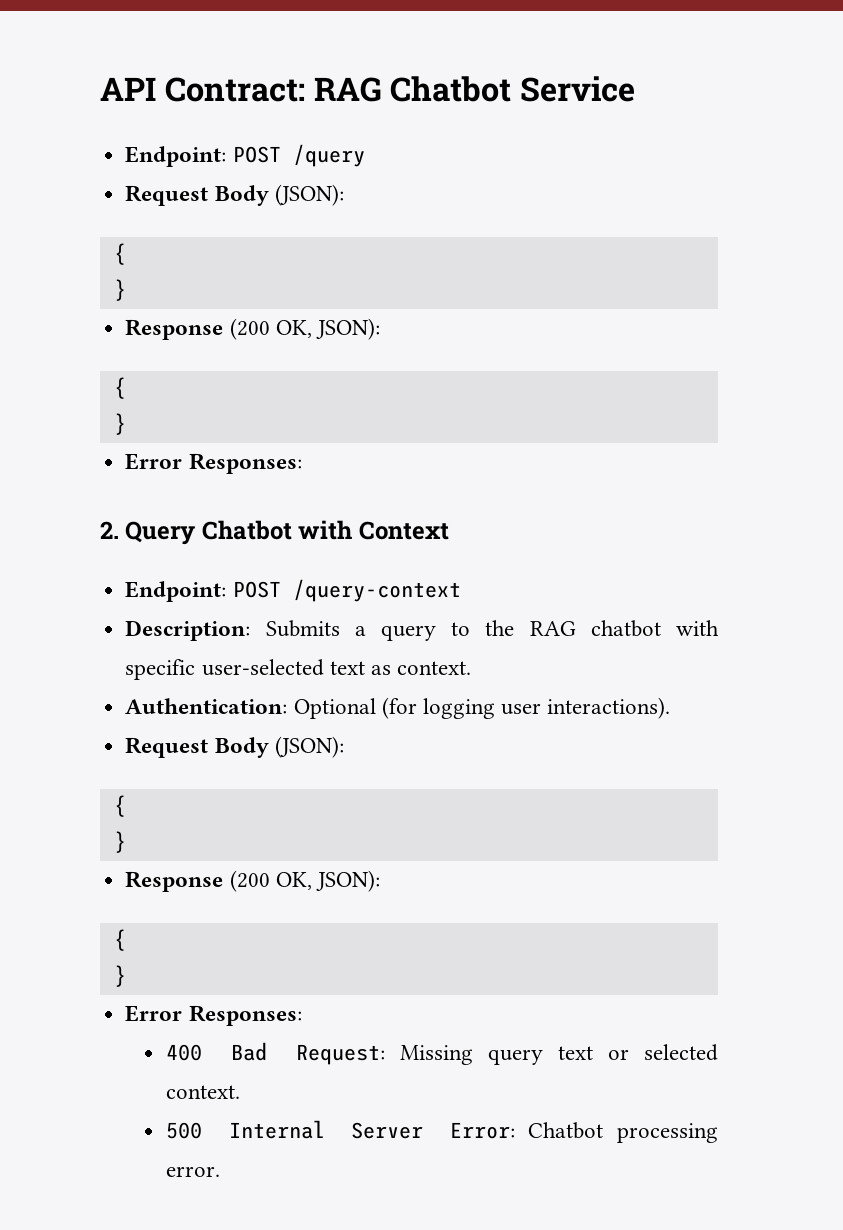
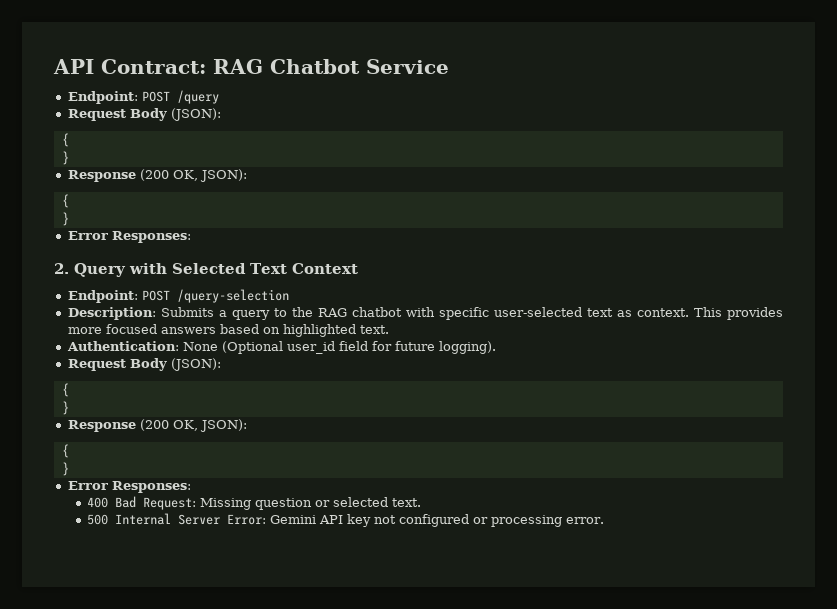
[201,520,353,540] Chatbot with -> [129,263,287,274] with Selected Text
[292,579,461,602] /query-context -> [176,289,289,303] /query-selection
[125,697,671,719] // Authentication: Optional (for logging user interactions). -> [693,307,783,320] [67,324,389,337] [66,341,496,354] This provides more focused answers based on highlighted text. // Authentication: None (Optional user_id field for future logging).
[488,1046,594,1065] query text -> [255,498,313,510] question
[166,1085,241,1099] context. -> [392,498,422,507] text.
[528,1122,604,1139] Chatbot -> [270,514,489,527] Gemini API key not configured or

